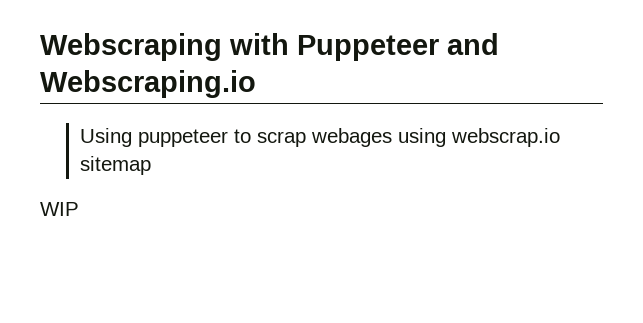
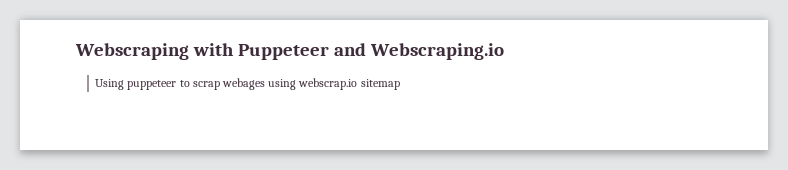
[40,202,79,216] // WIP -> (400, 84) none

